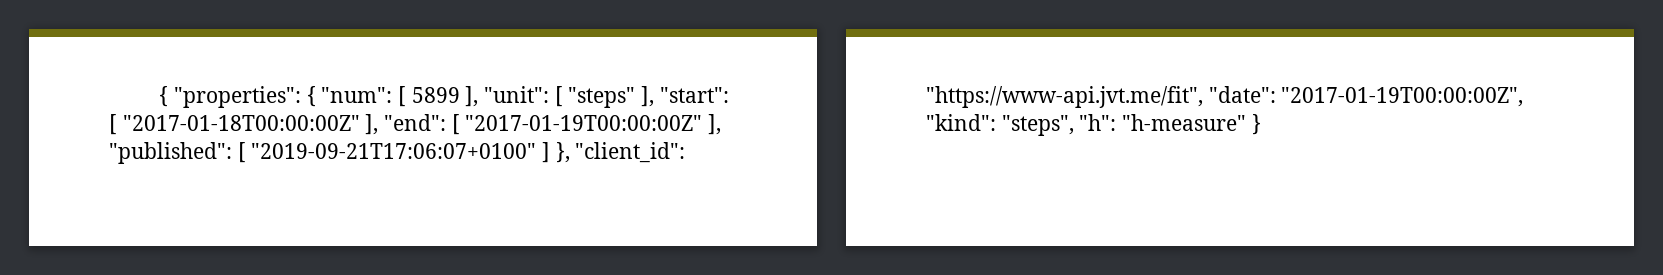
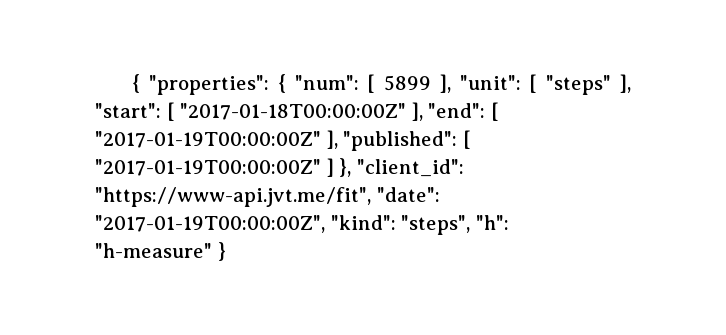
[251,143,537,159] "2019-09-21T17:06:07+0100" -> [95,159,321,176] "2017-01-19T00:00:00Z"

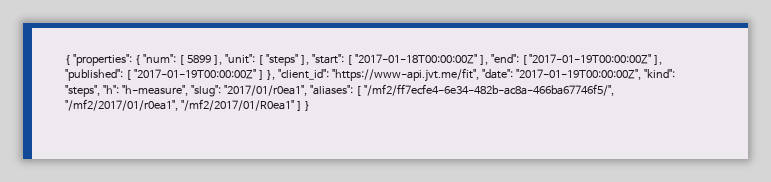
[95,243,212,258] "h-measure" -> [121,84,614,97] [65,99,302,111] "h-measure", "slug": "2017/01/r0ea1", "aliases": [ "/mf2/ff7ecfe4-6e34-482b-ac8a-466ba67746f5/", "/mf2/2017/01/r0ea1", "/mf2/2017/01/R0ea1" ]

